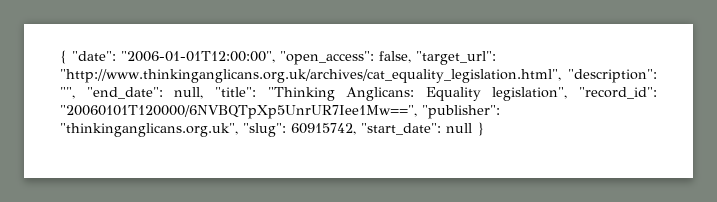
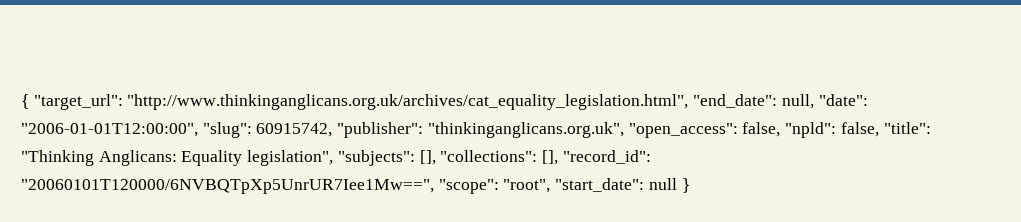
[72,51,496,65] [60,69,657,83] [60,87,204,99] "date": "2006-01-01T12:00:00", "open_access": false, "target_url": "http://www.thinkinganglicans.org.uk/archives/cat_equality_legislation.html", "description": "", "end_date": null, -> [33,94,868,110] [21,122,879,138] "target_url": "http://www.thinkinganglicans.org.uk/archives/cat_equality_legislation.html", "end_date": null, "date": "2006-01-01T12:00:00", "slug": 60915742, "publisher": "thinkinganglicans.org.uk", "open_access": false, "npld": false,
[579,87,657,99] [60,105,500,119] [60,123,356,137] "record_id": "20060101T120000/6NVBQTpXp5UnrUR7Iee1Mw==", "publisher": "thinkinganglicans.org.uk", "slug": 60915742, -> [337,150,651,166] [21,179,551,194] "subjects": [], "collections": [], "record_id": "20060101T120000/6NVBQTpXp5UnrUR7Iee1Mw==", "scope": "root",

